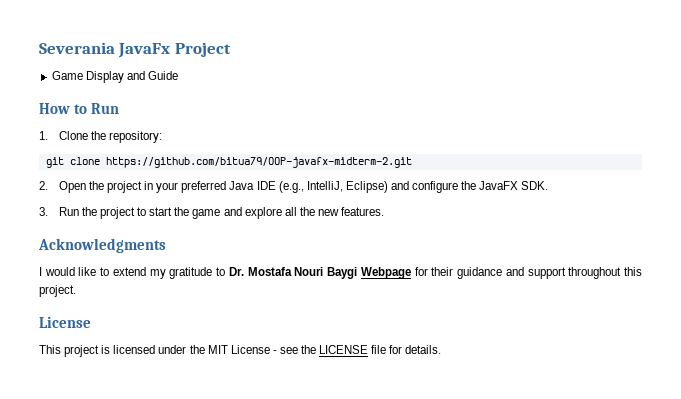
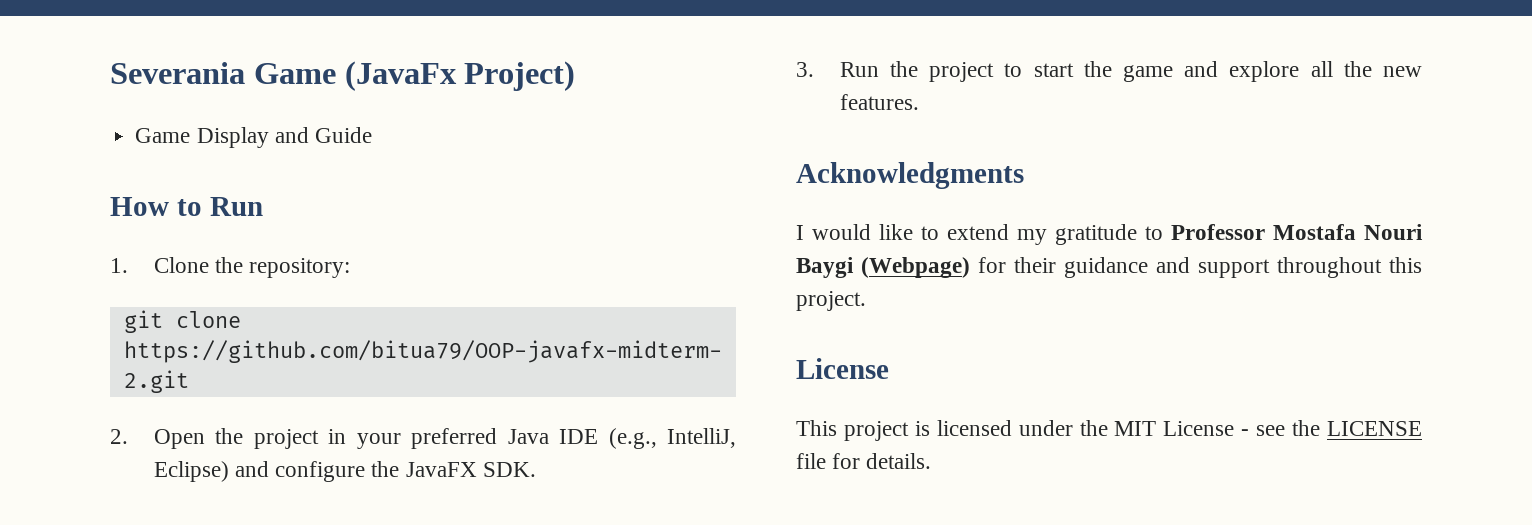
[118,42,231,58] JavaFx Project -> [253,61,576,91] Game (JavaFx Project)
[228,267,244,276] Dr. -> [1171,224,1265,240] Professor
[360,267,411,279] Webpage -> [861,257,970,278] (Webpage)

